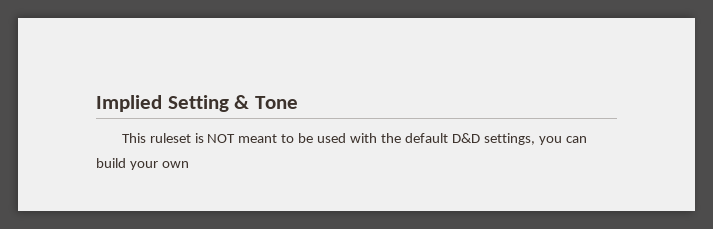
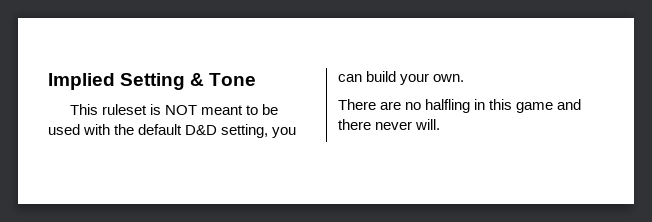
[483,133,535,145] settings, -> [221,124,269,138] setting,
[161,161,189,168] own -> [433,74,465,82] [338,99,582,113] [338,119,441,130] own. // There are no halfling in this game and there never will.

